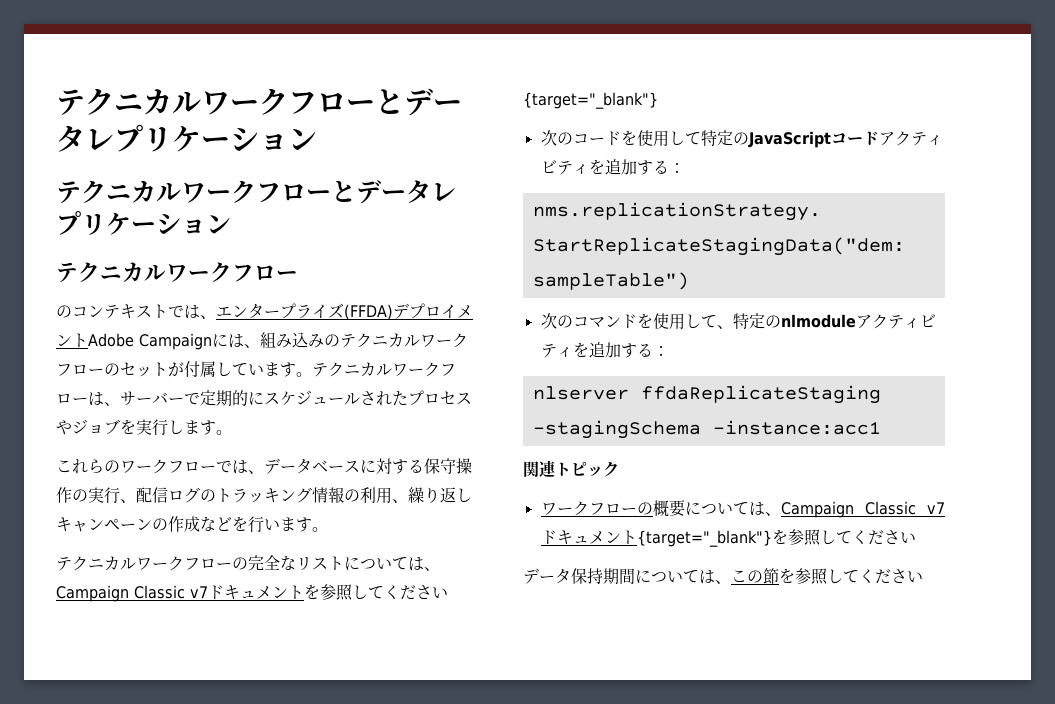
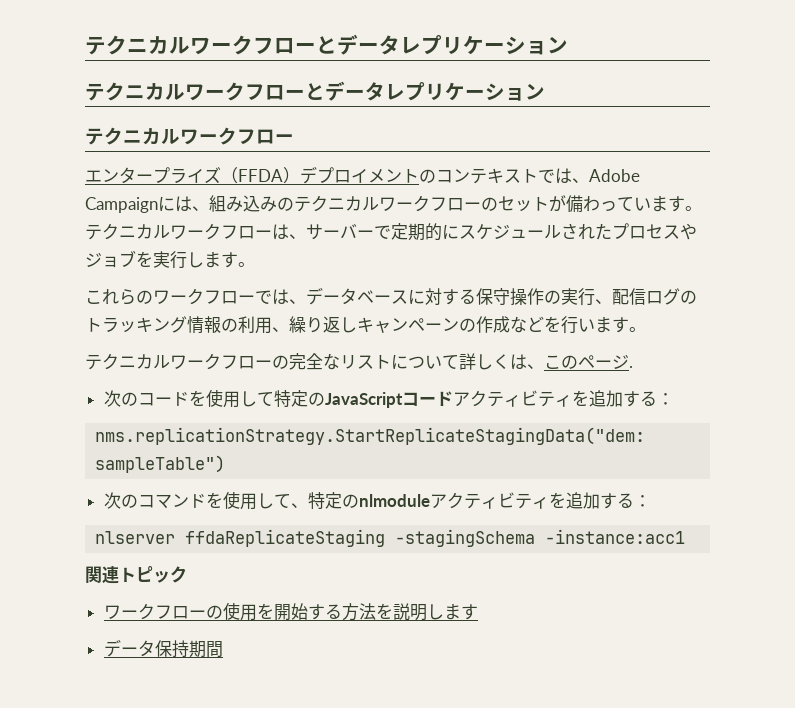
(298, 275) none -> [85,166,419,184] エンタープライズ（FFDA）デプロイメント
[216,303,473,320] [56,333,88,348] エンタープライズ(FFDA)デプロイメント -> (589, 180) none
[184,361,232,378] 付属し -> [566,195,617,213] 備わっ
[408,557,440,571] [56,584,448,602] [523,92,658,109] は、Campaign Classic v7ドキュメントを参照してください{target="_blank"} -> [459,353,633,370] 詳しくは、このページ.
[652,500,945,518] [540,529,916,547] [523,568,923,585] 概要については、Campaign Classic v7ドキュメント{target="_blank"}を参照してください // データ保持期間については、この節を参照してください -> [222,602,478,621] [103,639,223,658] 使用を開始する方法を説明します // データ保持期間

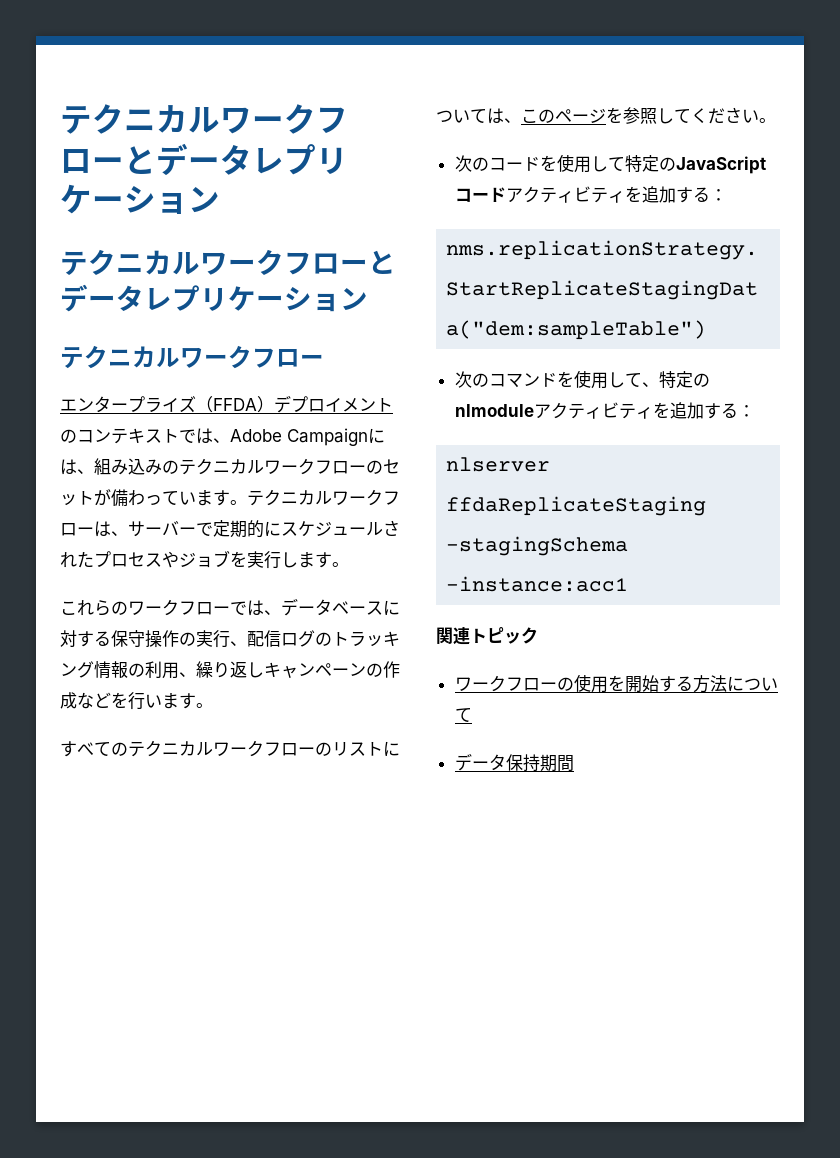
[85,353,340,370] テクニカルワークフローの完全な -> [60,740,332,757] すべてのテクニカルワークフローの
[459,353,510,370] 詳しく -> (487, 116) none
[629,366,633,368] . -> [606,107,776,124] を参照してください。
[375,603,478,621] を説明します -> [726,676,778,692] [454,708,472,722] について

